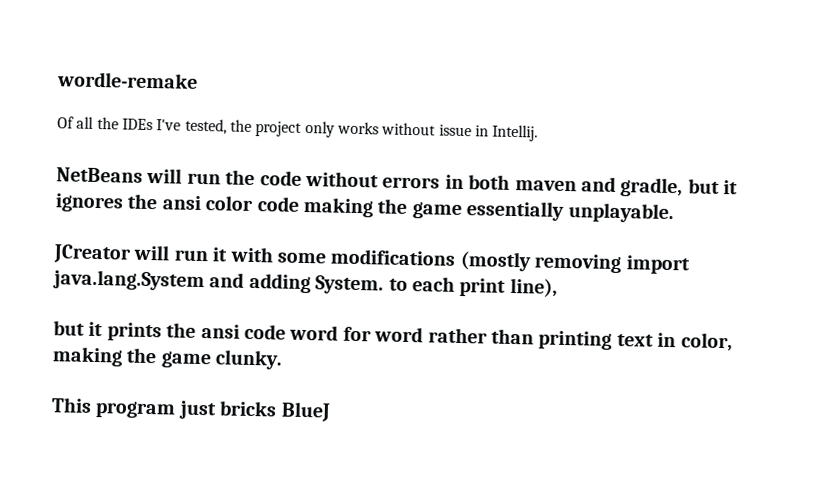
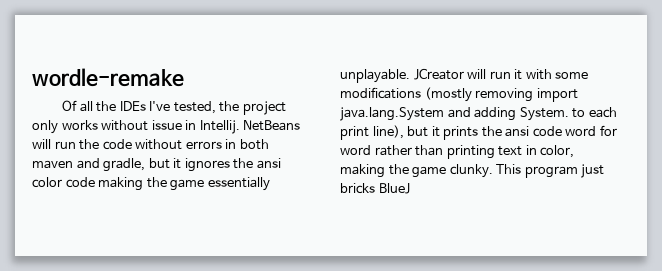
(539, 133) // -> (240, 127) none
(674, 213) // -> (410, 76) none
(558, 287) // -> (404, 132) none
(284, 359) // -> (493, 171) none

